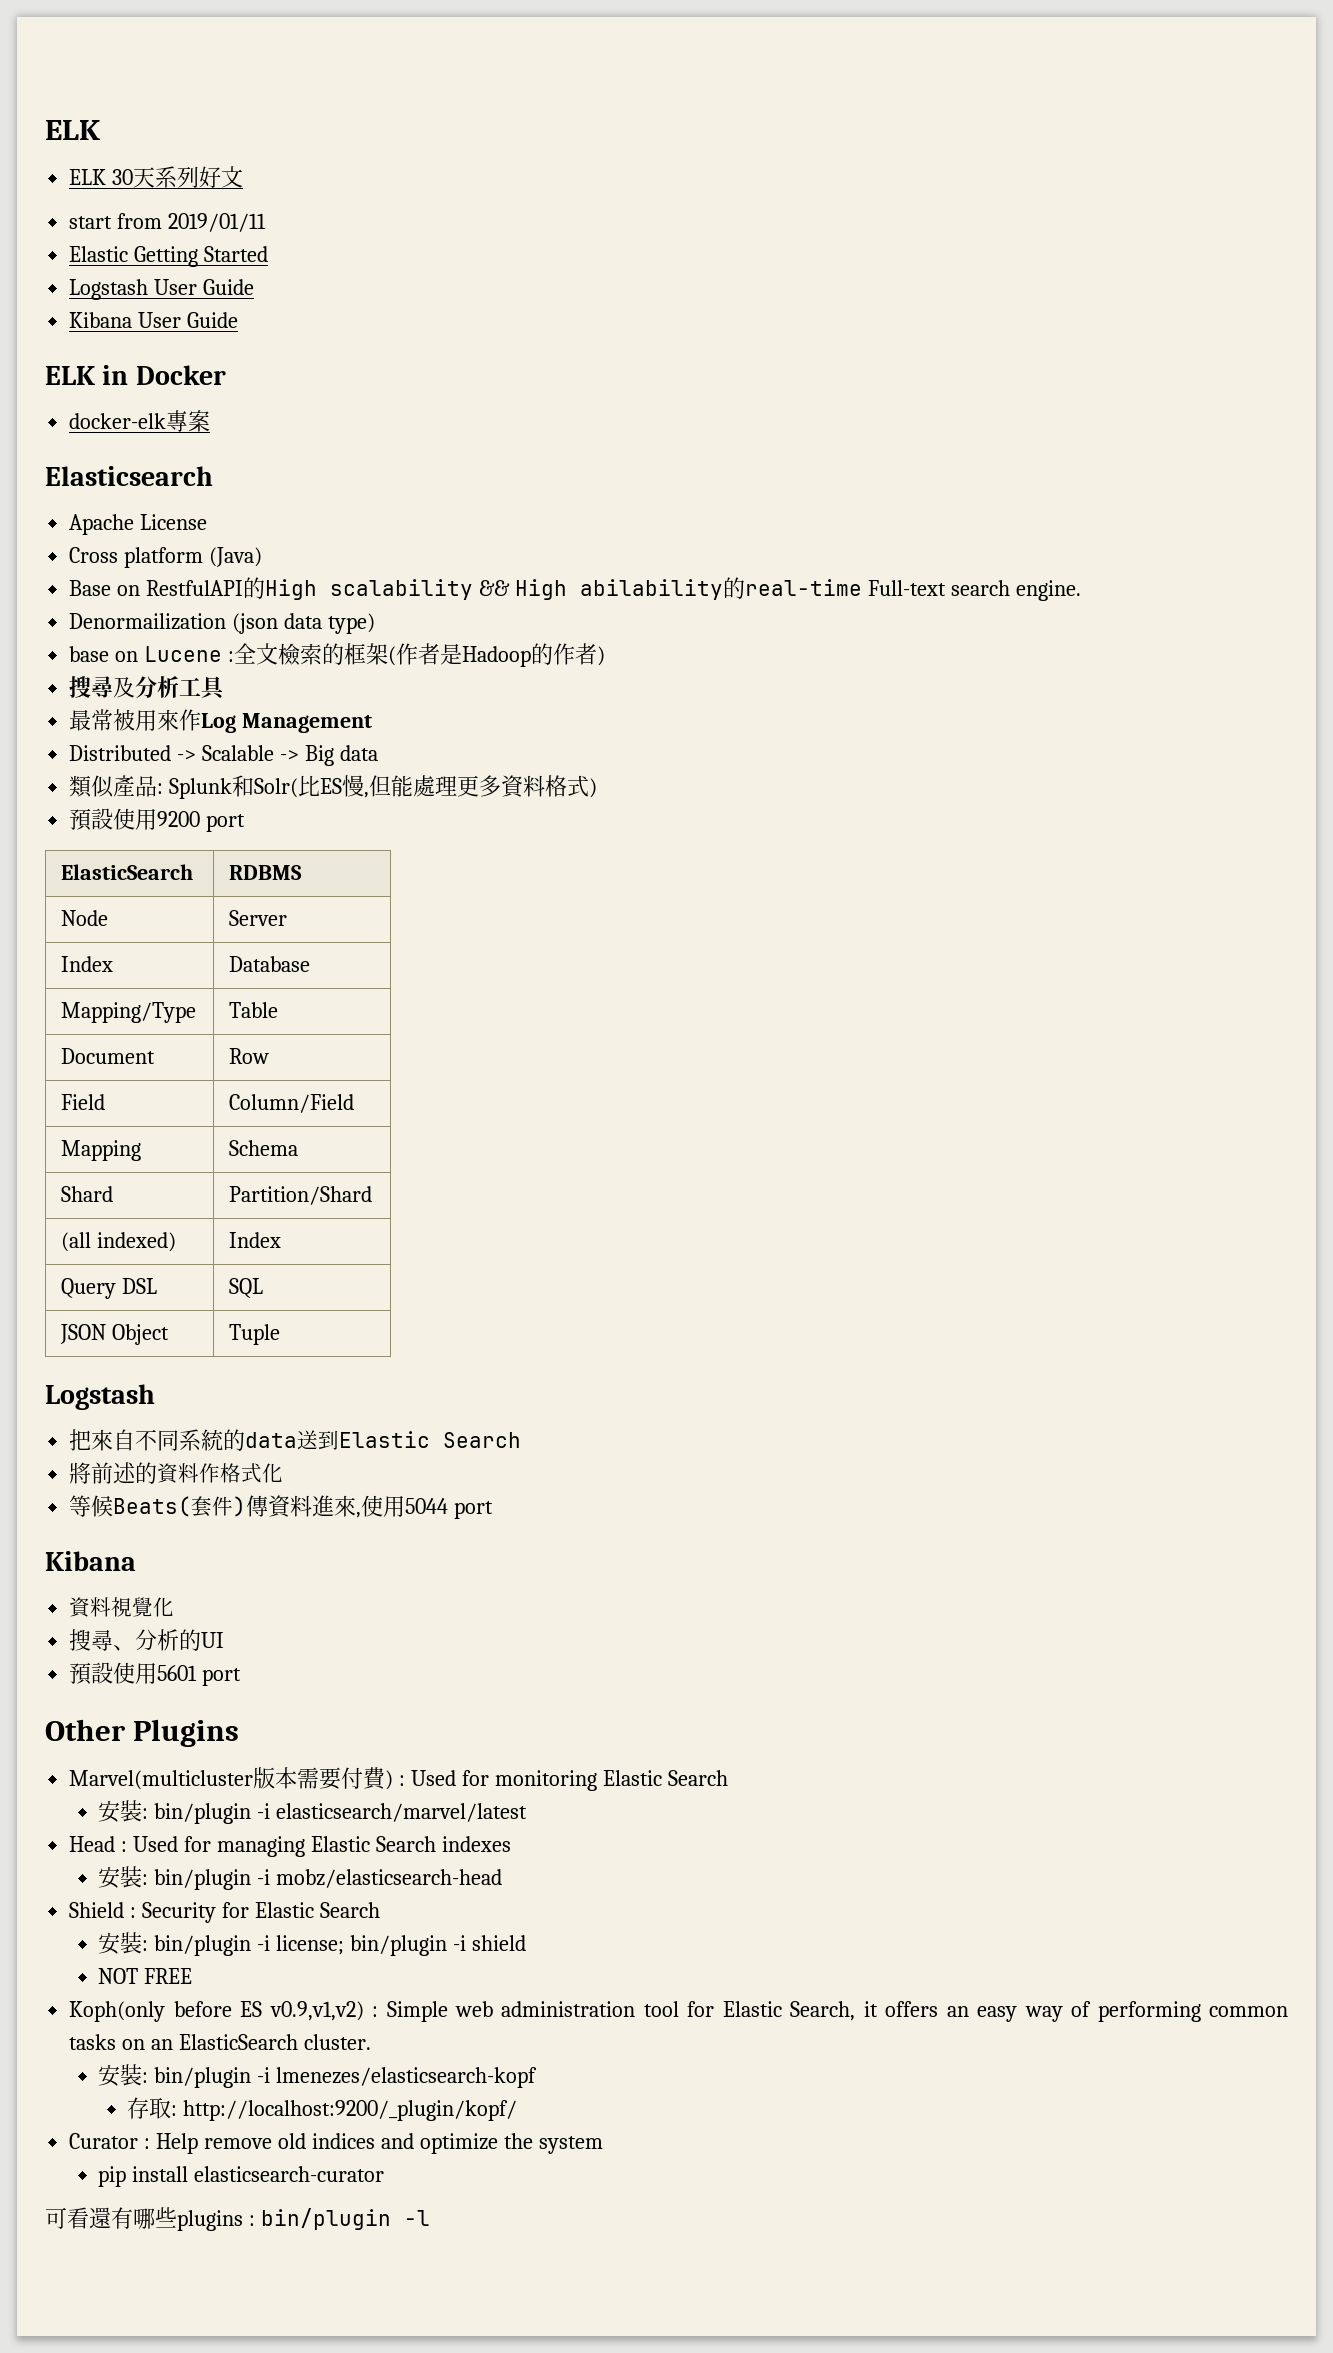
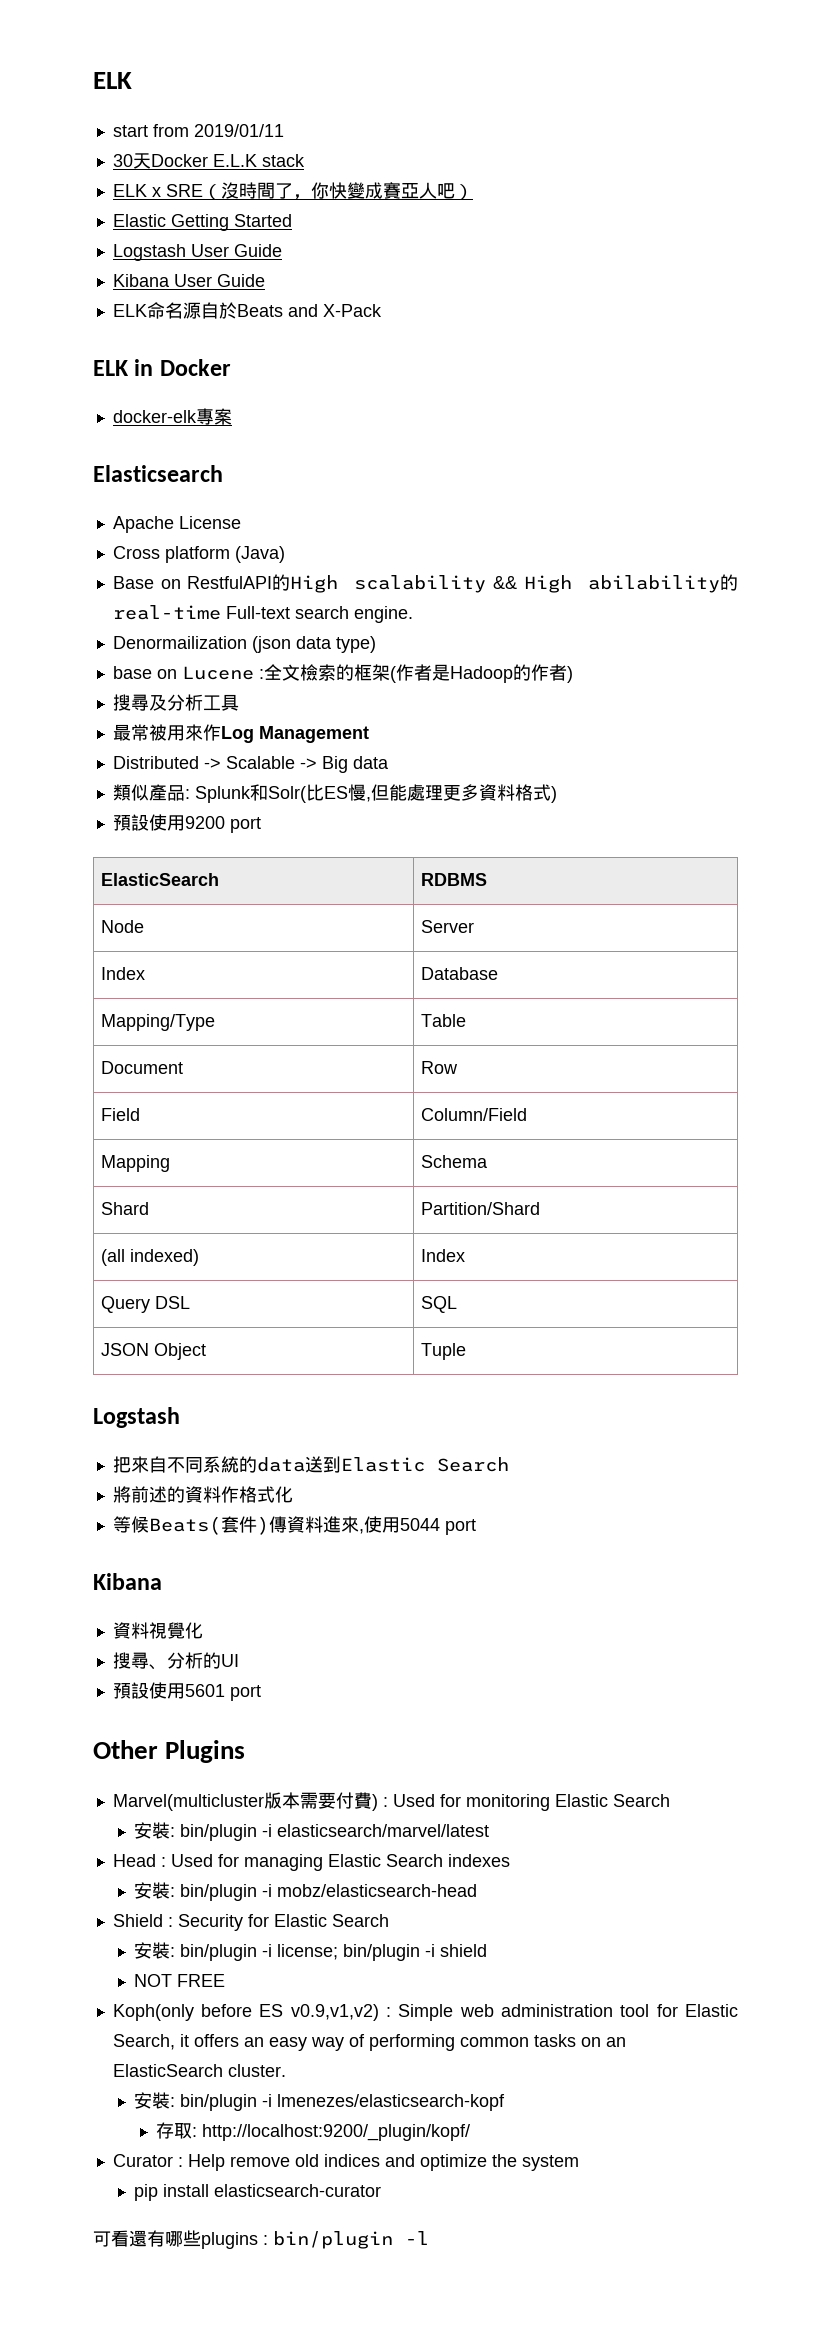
[45,120,101,140] [69,166,244,188] ELK // ELK 30天系列好文 -> [93,72,132,89] ELK
(267, 222) none -> [112,153,305,169] [112,182,473,200] // 30天Docker E.L.K stack // ELK x SRE（沒時間了，你快變成賽亞人吧）
(239, 320) none -> [112,302,382,319] // ELK命名源自於Beats and X-Pack

